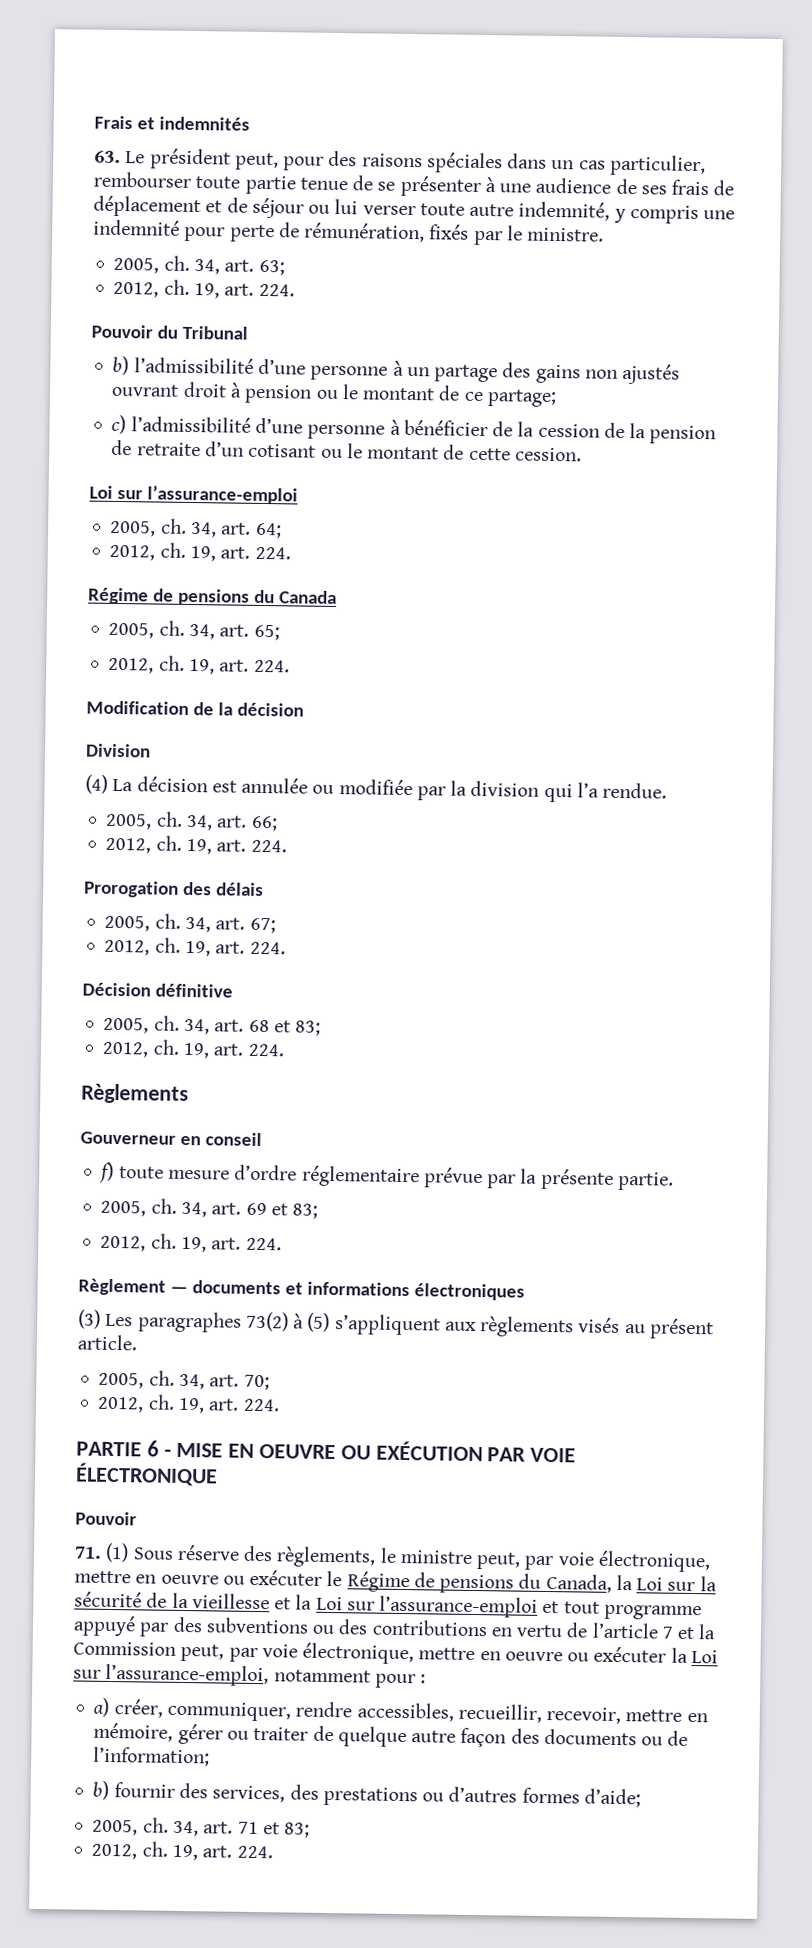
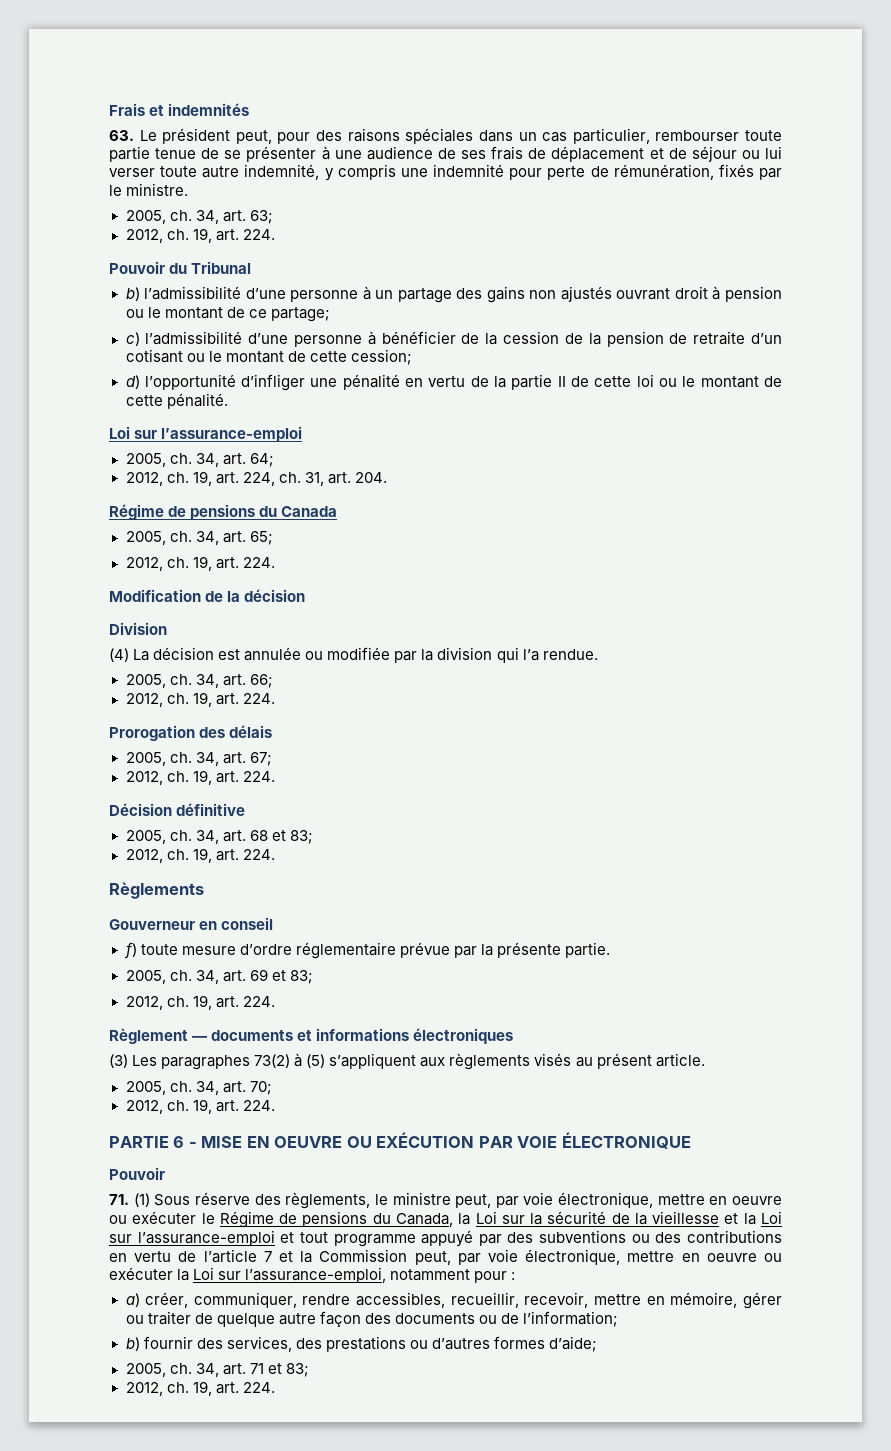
[514,447,582,462] cession. -> [350,349,412,365] [125,374,783,391] [125,393,228,409] cession; // d) l’opportunité d’infliger une pénalité en vertu de la partie II de cette loi ou le montant de cette pénalité.
[254,546,291,560] 224. -> [242,472,387,486] 224, ch. 31, art. 204.

